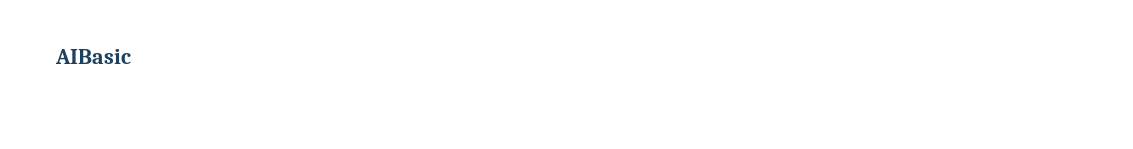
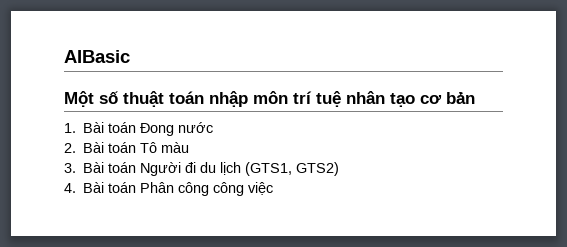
(131, 56) none -> [64,91,475,107] [64,122,214,136] [64,142,190,153] [64,162,340,176] [64,182,274,196] // Một số thuật toán nhập môn trí tuệ nhân tạo cơ bản // 1. Bài toán Đong nước // 2. Bài toán Tô màu // 3. Bài toán Người đi du lịch (GTS1, GTS2) // 4. Bài toán Phân công công việc

